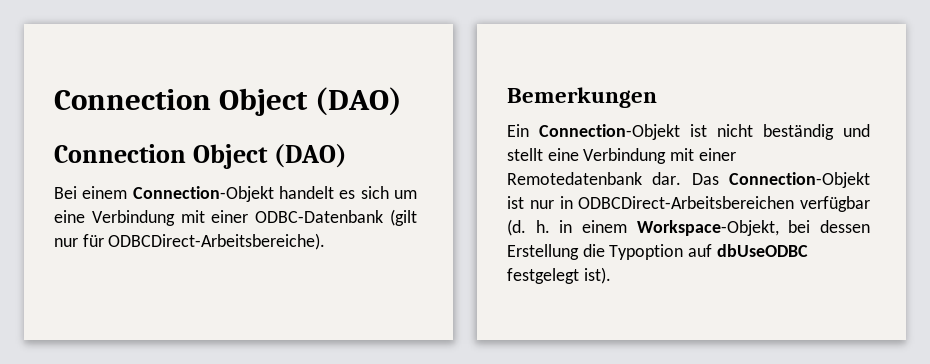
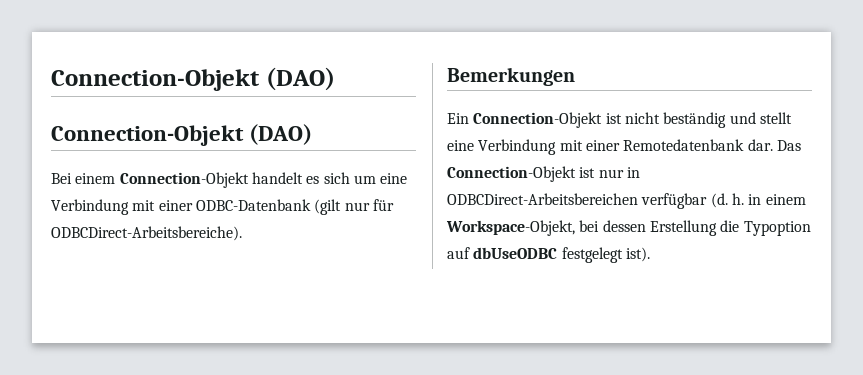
[54,87,403,116] [54,144,269,169] Connection Object (DAO) // Connection Object -> [51,67,335,91] [51,125,244,146] Connection-Objekt (DAO) // Connection-Objekt

